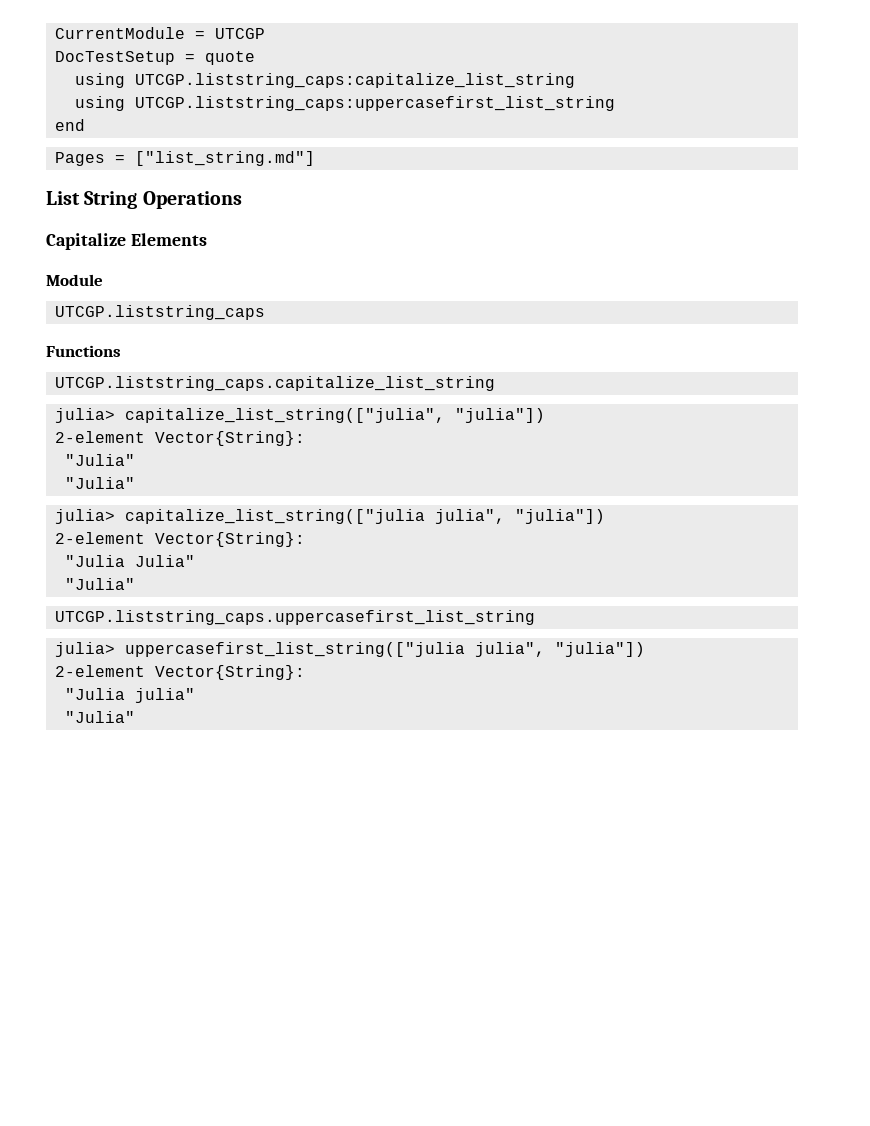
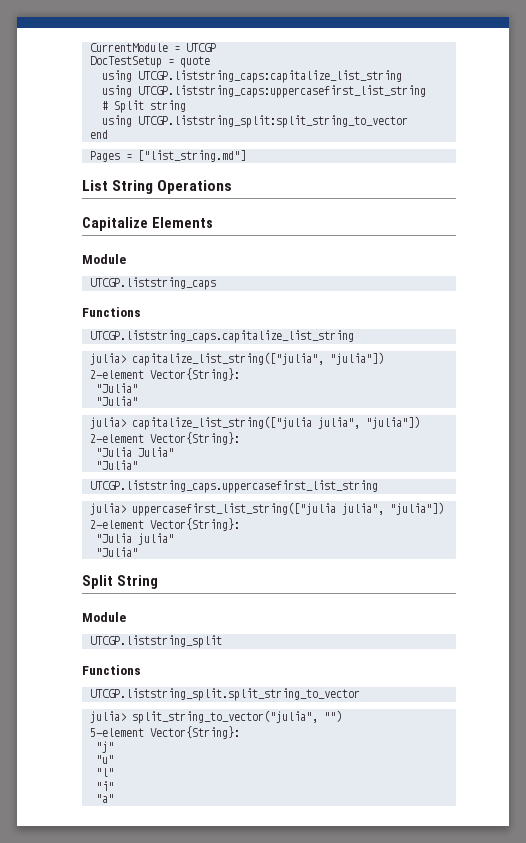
(616, 103) none -> [101,100,186,113] [101,115,408,128] // # Split string // using UTCGP.liststring_split:split_string_to_vector
(136, 717) none -> [82,575,158,589] [82,612,126,622] [89,635,222,648] [82,665,141,675] [89,688,360,701] [89,710,342,724] [89,726,240,739] [95,741,114,753] [95,755,114,764] [95,768,114,777] [95,781,114,791] [95,794,114,803] // Split String // Module // UTCGP.liststring_split // Functions // UTCGP.liststring_split.split_string_to_vector // julia> split_string_to_vector("julia", "") // 5-element Vector{String}: // "j" // "u" // "l" // "i" // "a"

